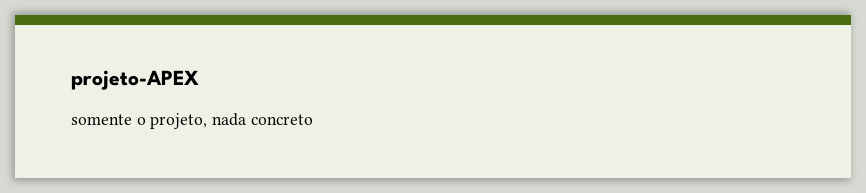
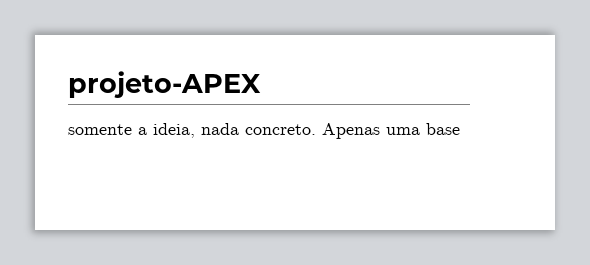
[136,113,313,129] o projeto, nada concreto -> [138,123,460,139] a ideia, nada concreto. Apenas uma base

